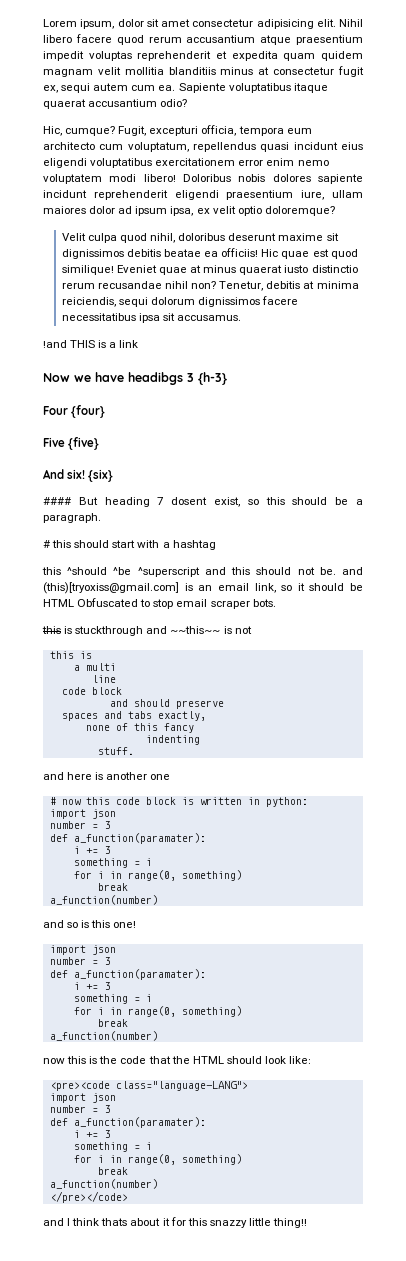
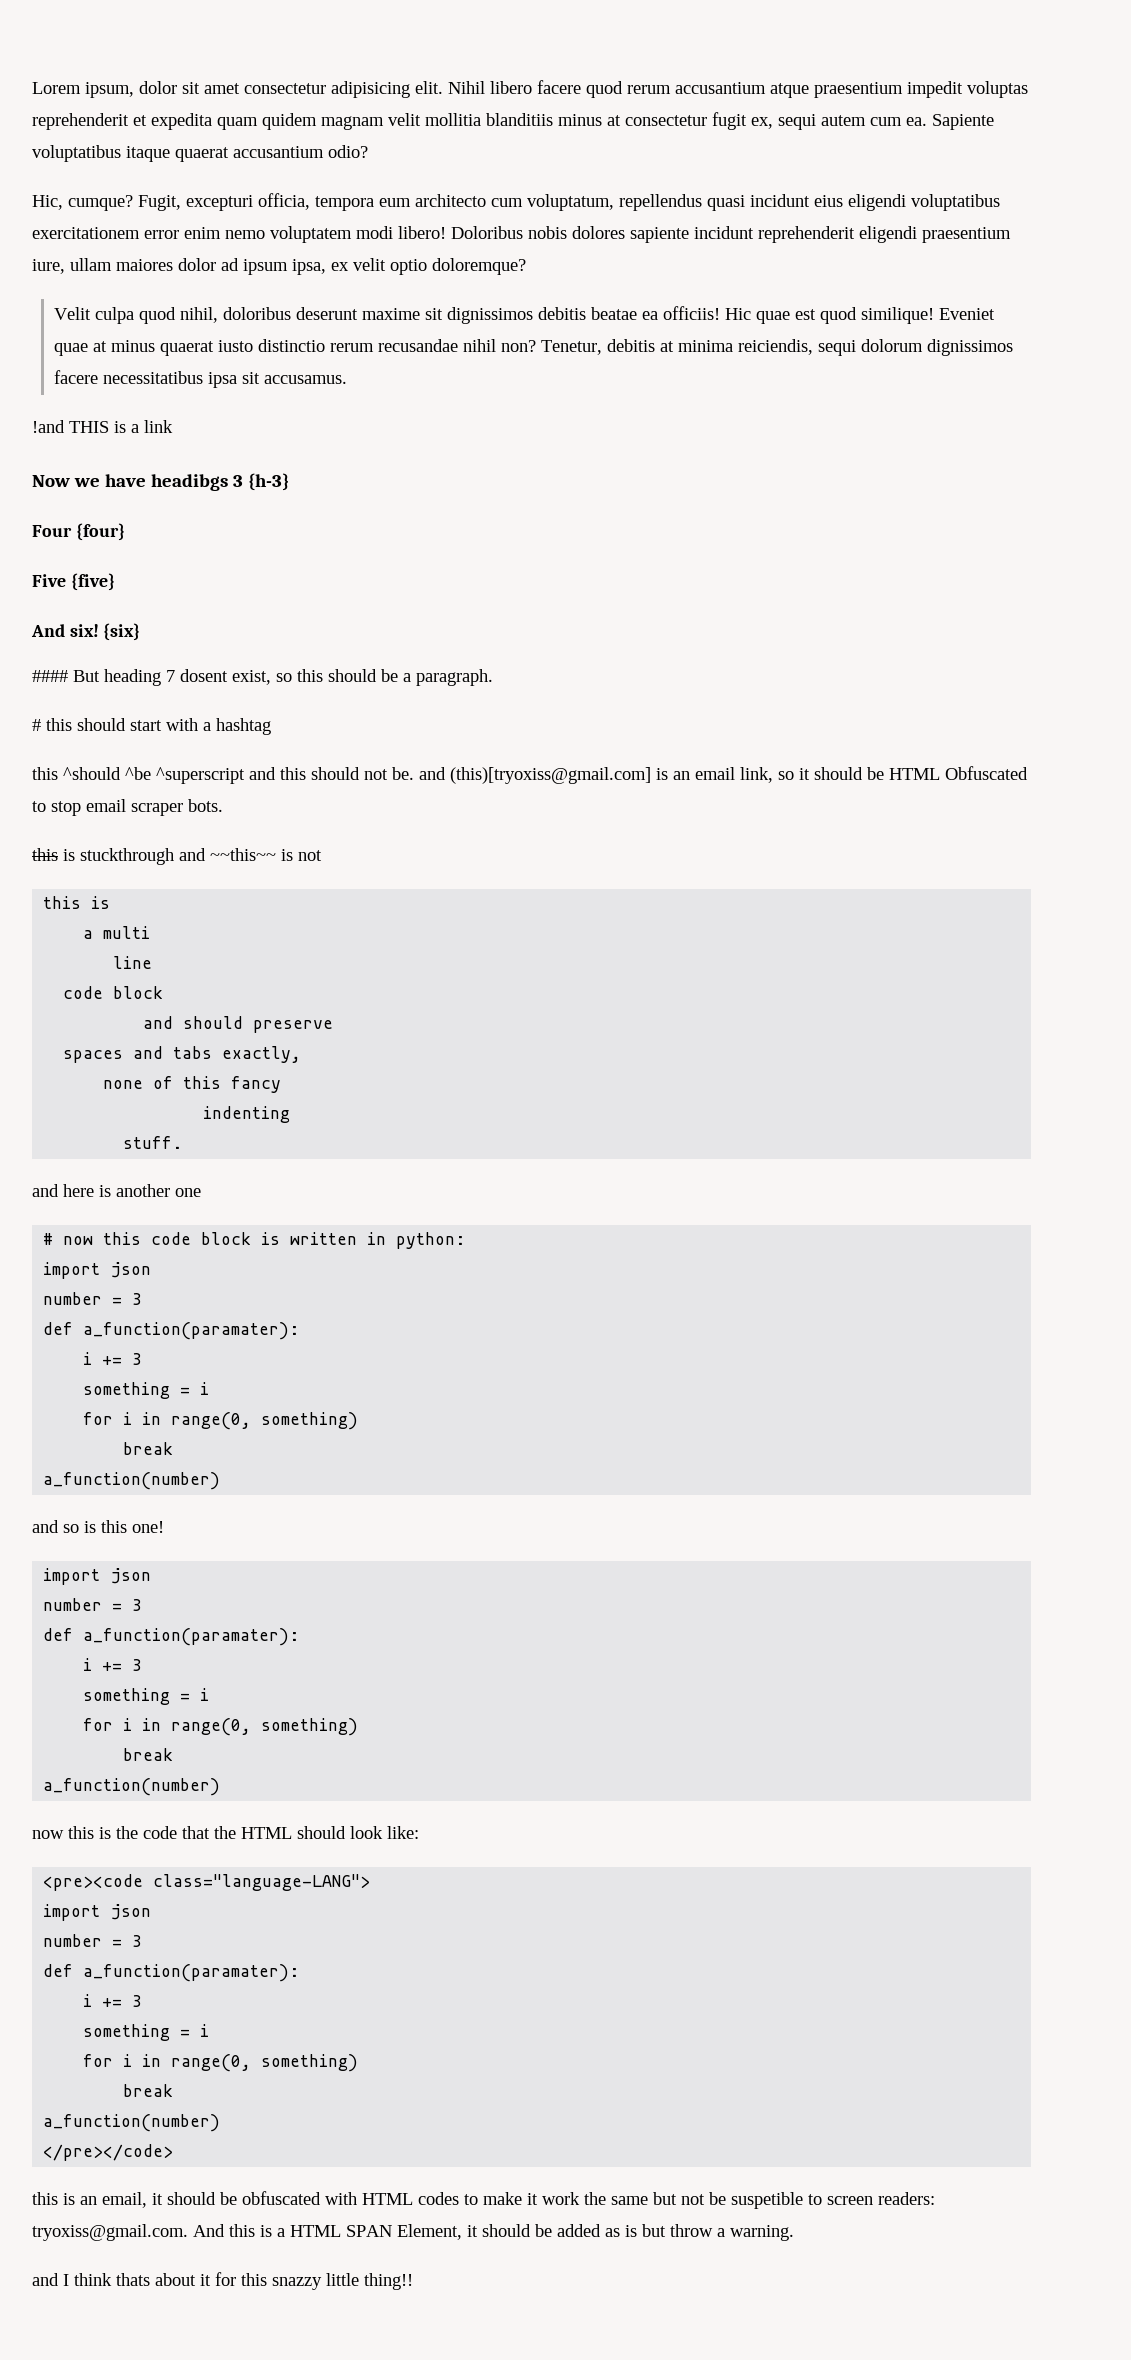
(128, 1197) none -> [32,2191,935,2209] [32,2224,794,2241] // this is an email, it should be obfuscated with HTML codes to make it work the same but not be suspetible to screen readers: tryoxiss@gmail.com. And this is a HTML SPAN Element, it should be added as is but throw a warning.

